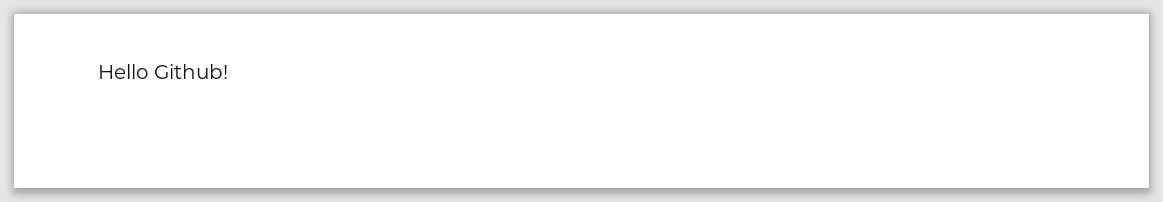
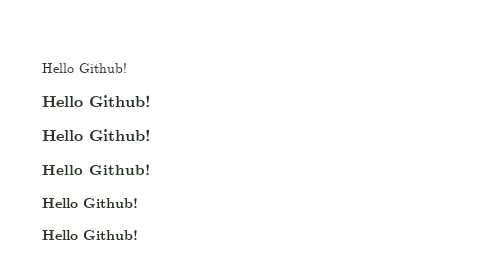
[98,64,229,79] Hello Github! -> [42,63,127,73] [42,95,151,107] [42,129,151,141] [42,164,150,175] [42,198,138,208] [42,230,138,240] Hello Github! // Hello Github! // Hello Github! // Hello Github! // Hello Github! // Hello Github!

